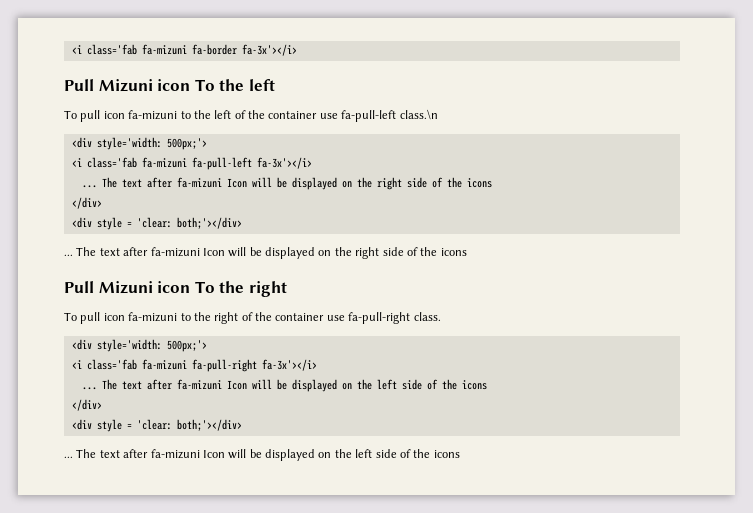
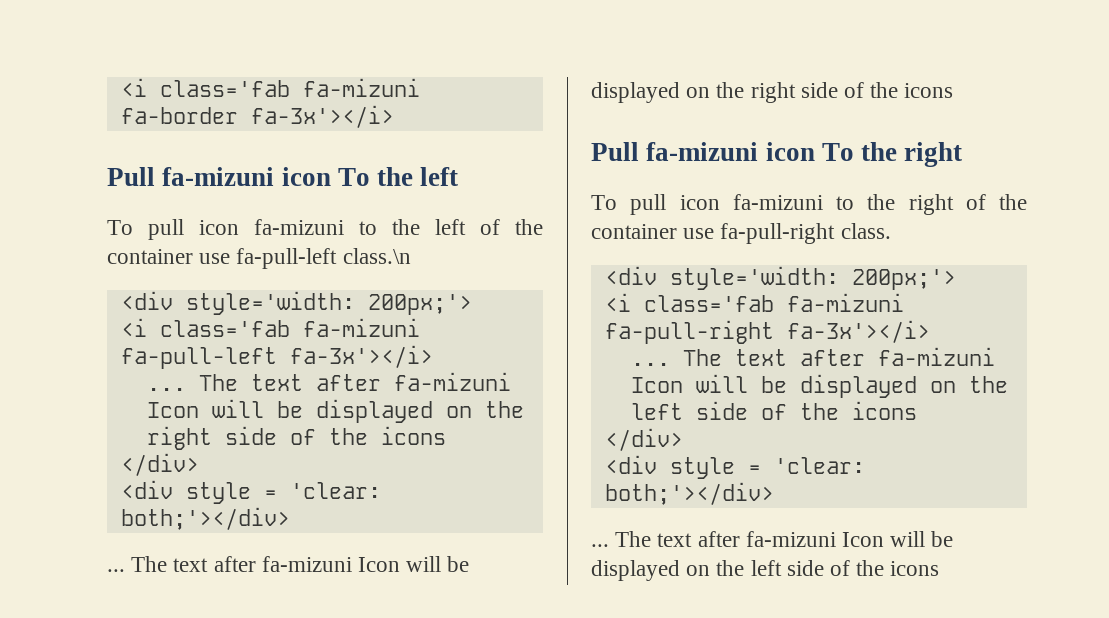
[98,79,153,92] Mizuni -> [162,167,275,186] fa-mizuni
[166,138,207,150] 500px;'> -> [367,294,472,315] 200px;'>
[98,281,153,294] Mizuni -> [646,142,759,161] fa-mizuni
[166,340,207,352] 500px;'> -> [851,269,956,290] 200px;'>

